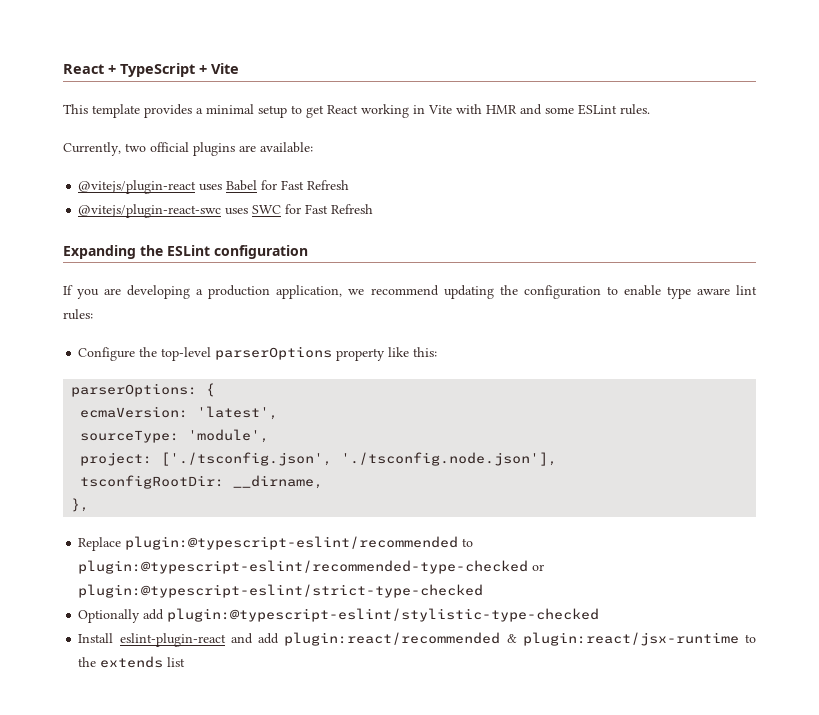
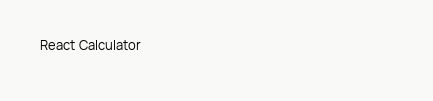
[63,63,239,77] [63,104,650,118] [63,142,313,156] [78,180,350,194] [78,204,374,218] [63,245,308,259] [63,285,757,299] [63,309,93,320] [78,346,438,361] [71,383,216,397] [80,406,279,420] [80,429,270,443] [80,452,558,466] [80,475,324,489] [71,498,90,512] [78,536,474,551] [78,560,545,574] [78,584,484,598] [78,608,600,623] [78,632,756,647] [78,656,186,668] React + TypeScript + Vite // This template provides a minimal setup to get React working in Vite with HMR and some ESLint rules. // Currently, two official plugins are available: // @vitejs/plugin-react uses Babel for Fast Refresh // @vitejs/plugin-react-swc uses SWC for Fast Refresh // Expanding the ESLint configuration // If you are developing a production application, we recommend updating the configuration to enable type aware lint rules: // Configure the top-level parserOptions property like this: // parserOptions: { // ecmaVersion: 'latest', // sourceType: 'module', // project: ['./tsconfig.json', './tsconfig.node.json'], // tsconfigRootDir: __dirname, // }, // Replace plugin:@typescript-eslint/recommended to plugin:@typescript-eslint/recommended-type-checked or plugin:@typescript-eslint/strict-type-checked // Optionally add plugin:@typescript-eslint/stylistic-type-checked // Install eslint-plugin-react and add plugin:react/recommended & plugin:react/jsx-runtime to the extends list -> [40,40,141,50] React Calculator

